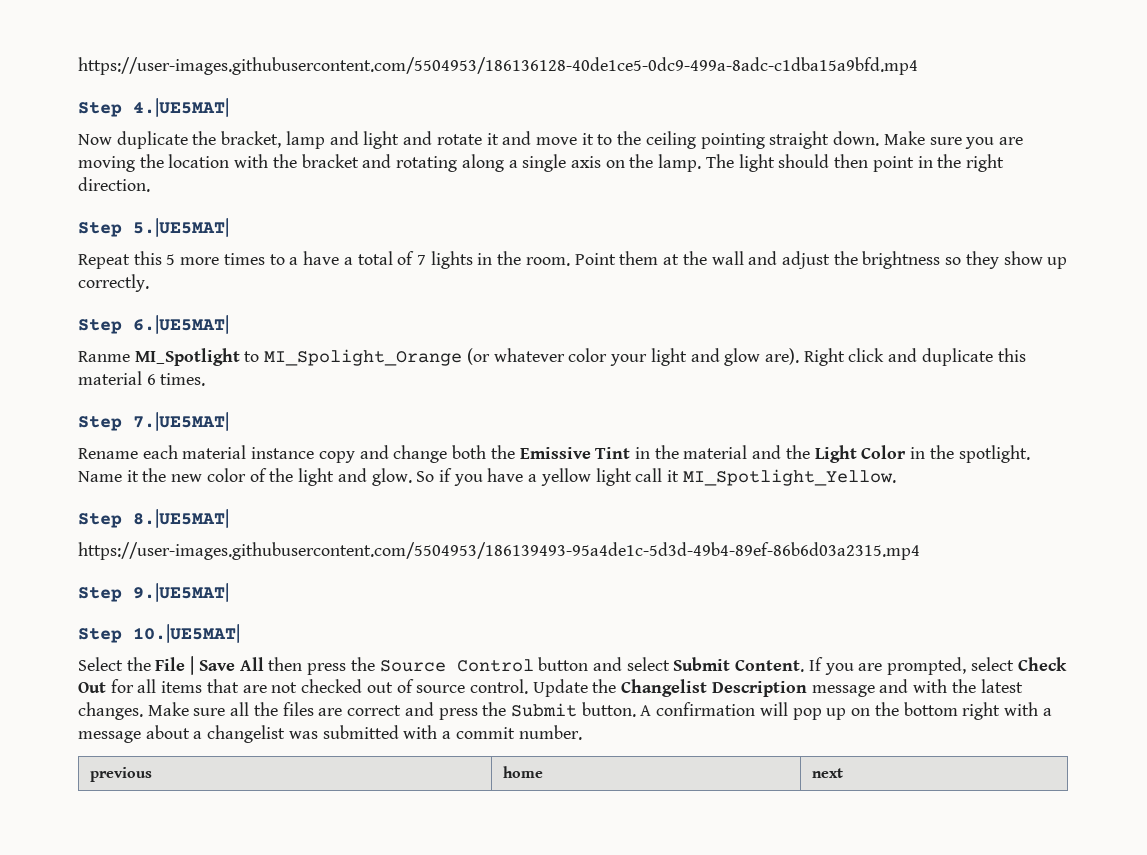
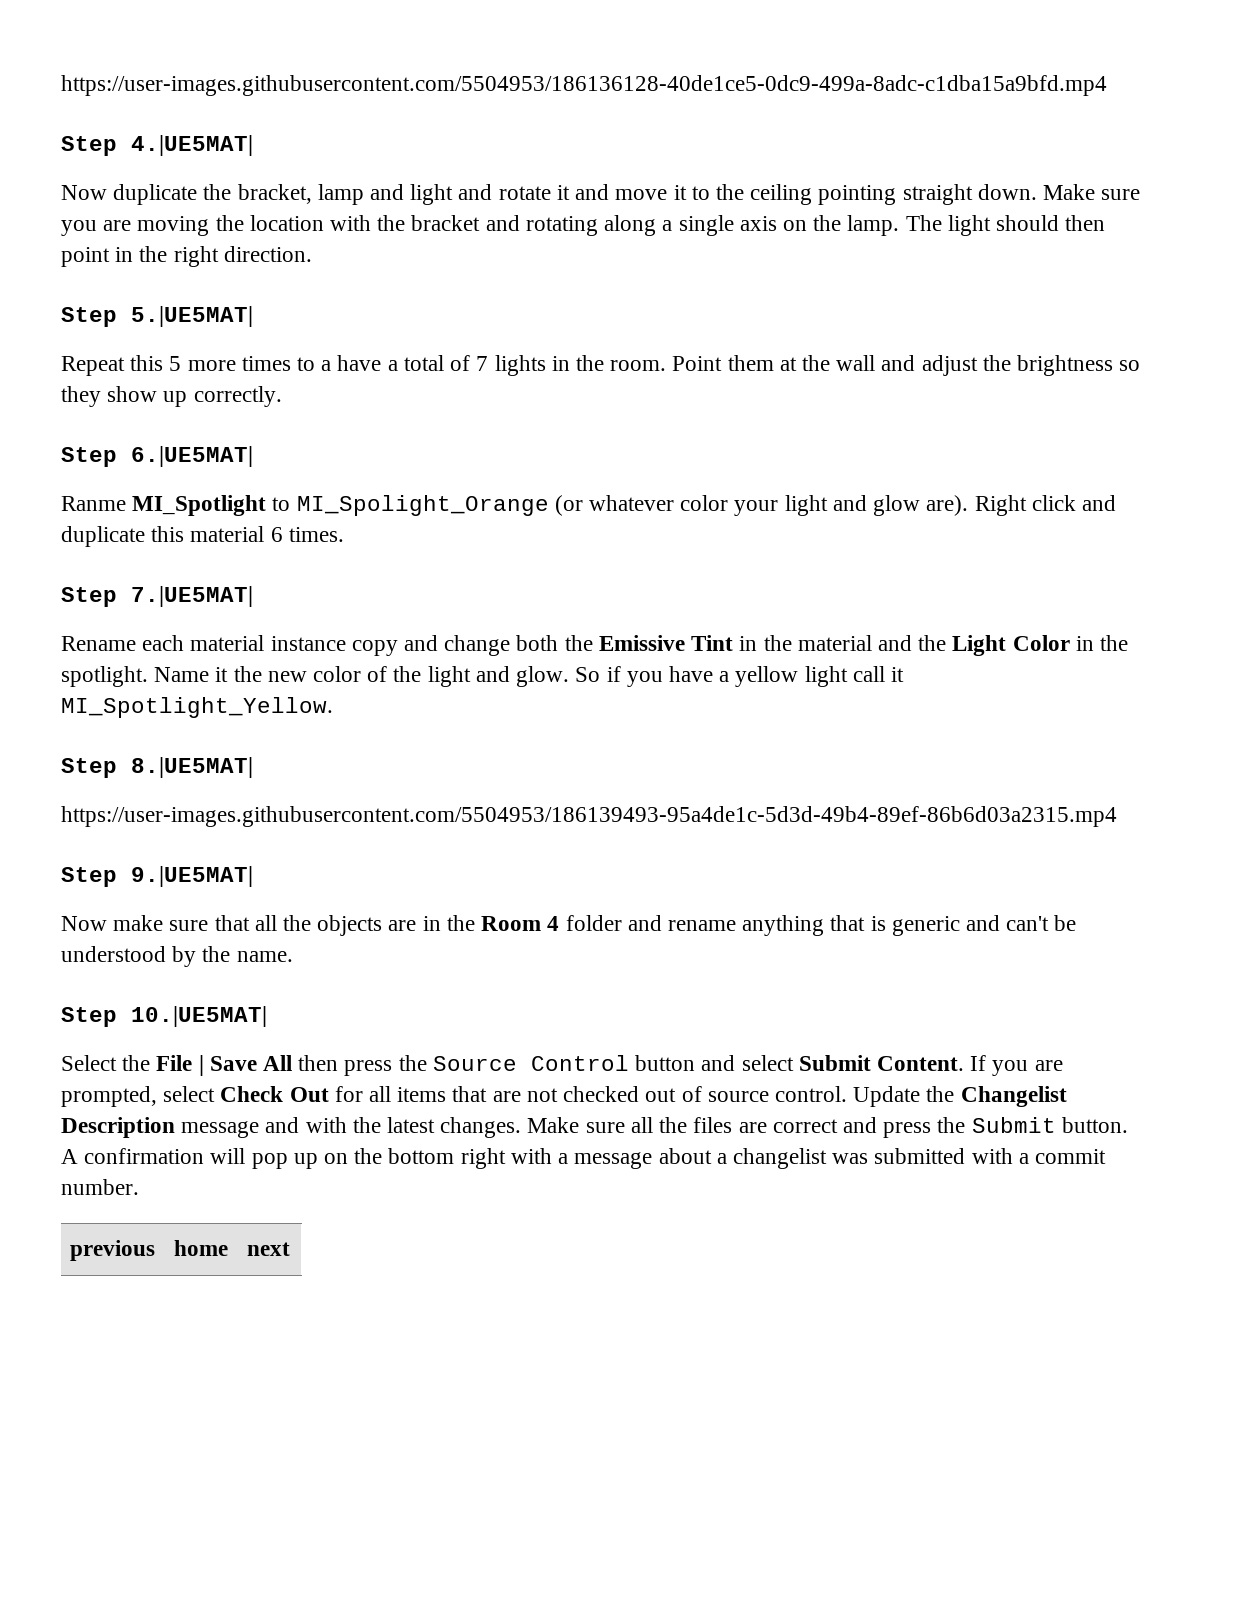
(229, 592) none -> [61,915,1077,936] [61,946,293,967] // Now make sure that all the objects are in the Room 4 folder and rename anything that is generic and can't be understood by the name.

